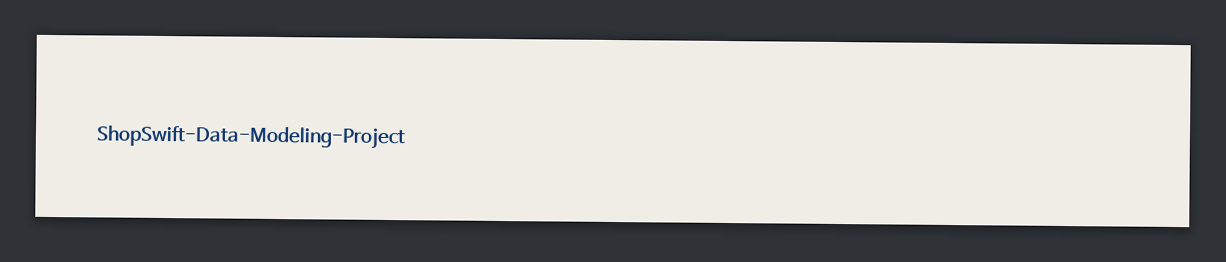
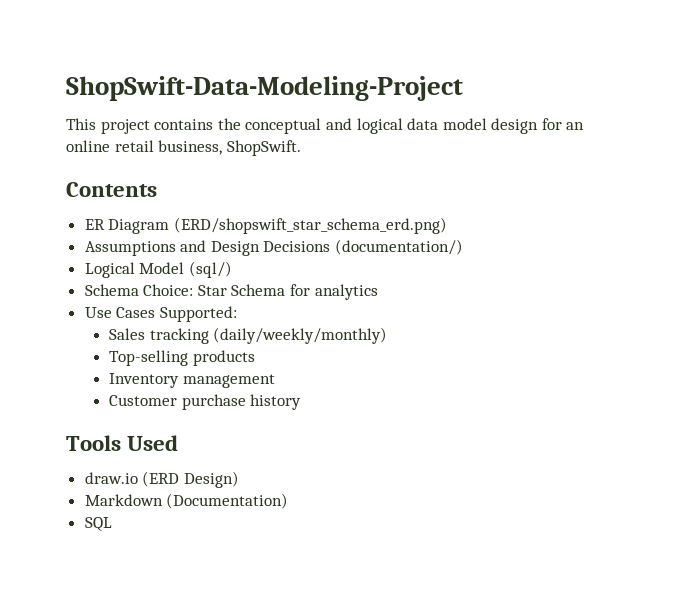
(406, 137) none -> [66,118,585,134] [66,140,301,156] [66,182,157,197] [84,217,447,234] [84,239,464,256] [84,261,232,278] [84,284,378,300] [84,306,237,322] [108,327,388,344] [108,350,255,366] [108,373,275,388] [108,394,302,410] [66,435,179,451] [84,471,239,488] [84,493,289,509] [84,517,112,531] // This project contains the conceptual and logical data model design for an online retail business, ShopSwift. // Contents // ER Diagram (ERD/shopswift_star_schema_erd.png) // Assumptions and Design Decisions (documentation/) // Logical Model (sql/) // Schema Choice: Star Schema for analytics // Use Cases Supported: // Sales tracking (daily/weekly/monthly) // Top-selling products // Inventory management // Customer purchase history // Tools Used // draw.io (ERD Design) // Markdown (Documentation) // SQL

